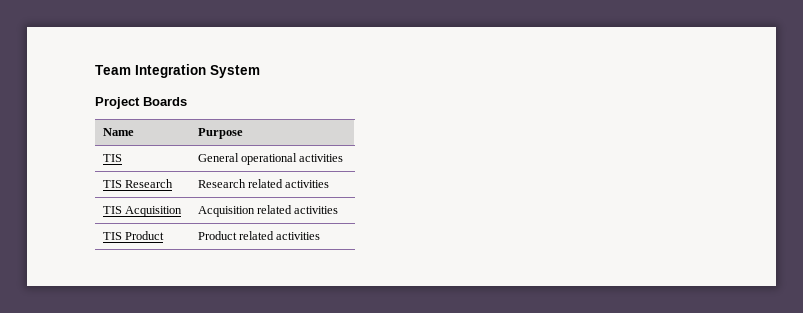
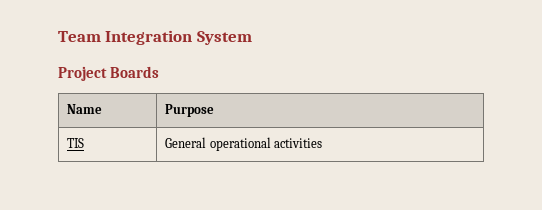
[102,179,174,188] [197,179,330,188] [102,206,183,217] [197,205,339,217] [102,231,165,240] [197,231,321,240] // TIS Research | Research related activities // TIS Acquisition | Acquisition related activities // TIS Product | Product related activities -> (323, 143) none

